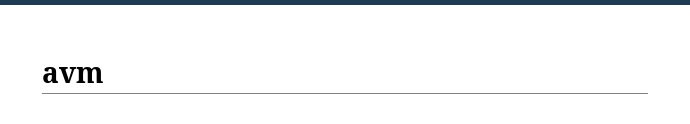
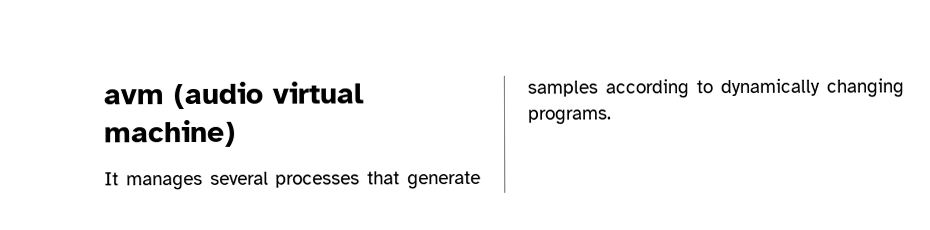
(104, 75) none -> [173,81,364,110] [104,119,236,148] [104,170,482,191] [527,78,904,99] [527,109,612,125] (audio virtual machine) // It manages several processes that generate samples according to dynamically changing programs.

